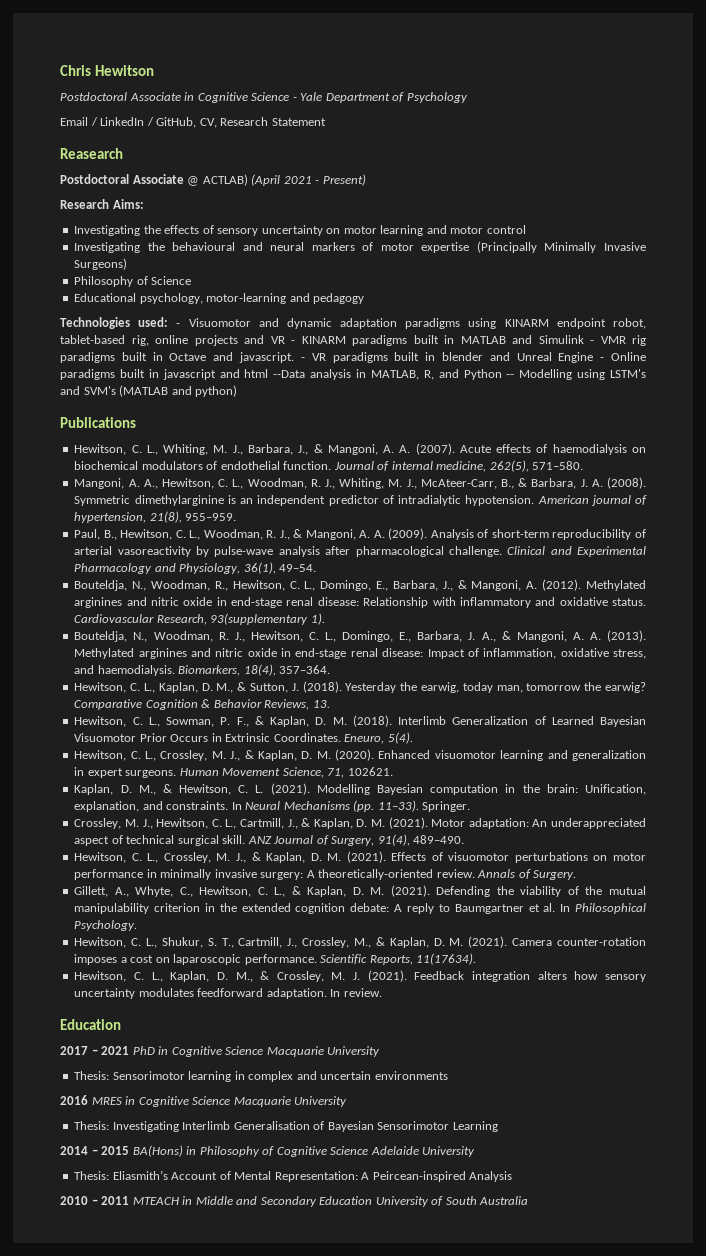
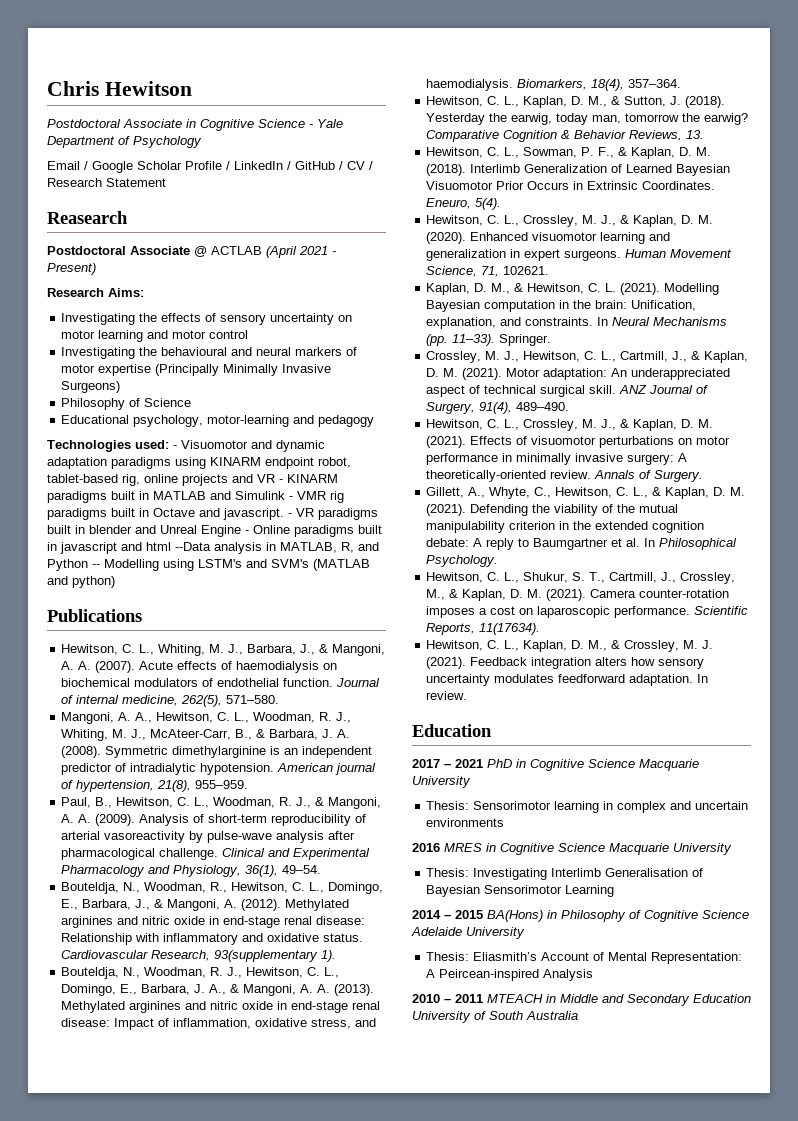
[100,117,217,128] LinkedIn / GitHub, CV, -> [92,161,373,173] Google Scholar Profile / LinkedIn / GitHub / CV /
[202,174,248,186] ACTLAB) -> [211,246,262,255] ACTLAB

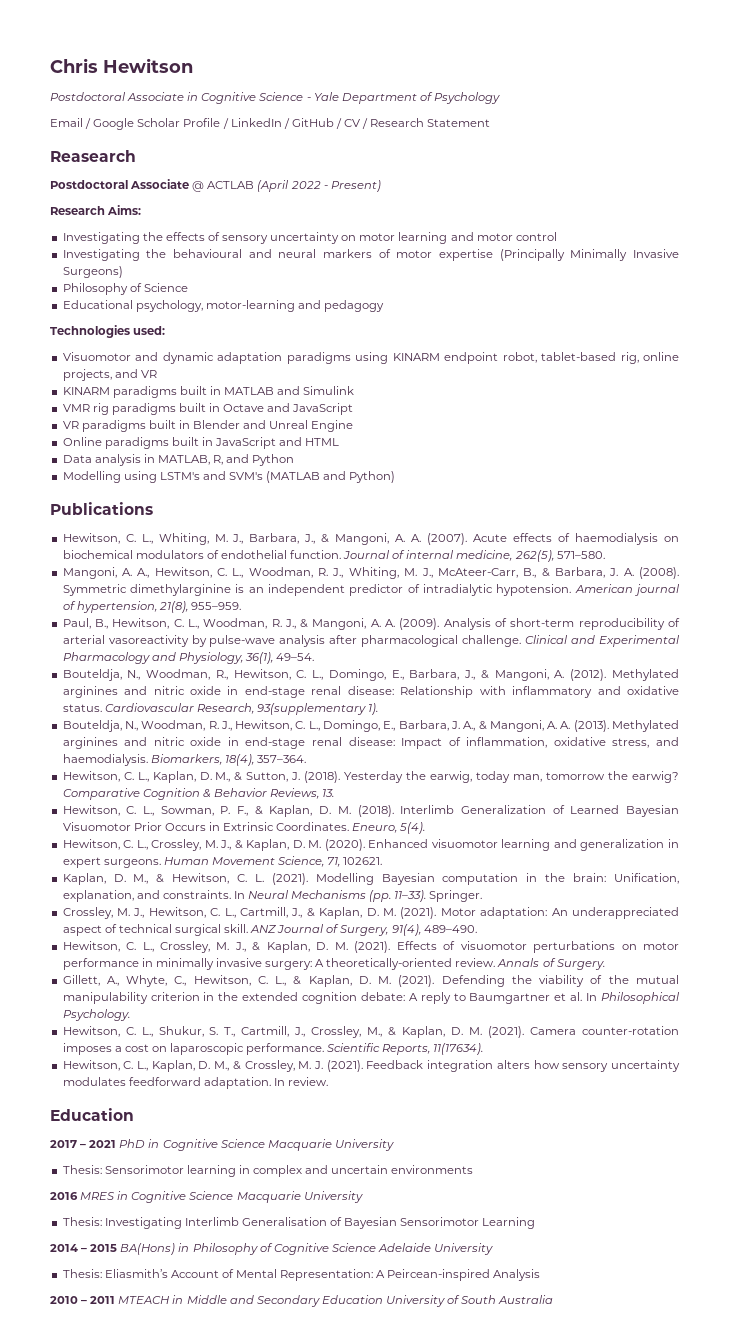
[299,246,328,255] 2021 -> [290,181,321,189] 2022
[173,445,177,449] - -> (166, 330) //
[182,474,228,486] projects -> [62,369,112,381] projects,
[279,479,283,483] - -> (157, 374) //
[289,496,293,500] - -> (355, 390) //
[223,508,292,520] javascript. - -> [292,403,354,415] JavaScript //
[89,525,132,534] blender -> [193,420,241,429] Blender
[245,530,249,534] - -> (354, 426) //
[60,542,211,554] javascript and html --Data -> [215,437,340,449] [62,455,92,463] JavaScript and HTML // Data
[92,564,100,568] -- -> (295, 460) //
[72,576,115,588] python) -> [349,471,396,483] Python)

